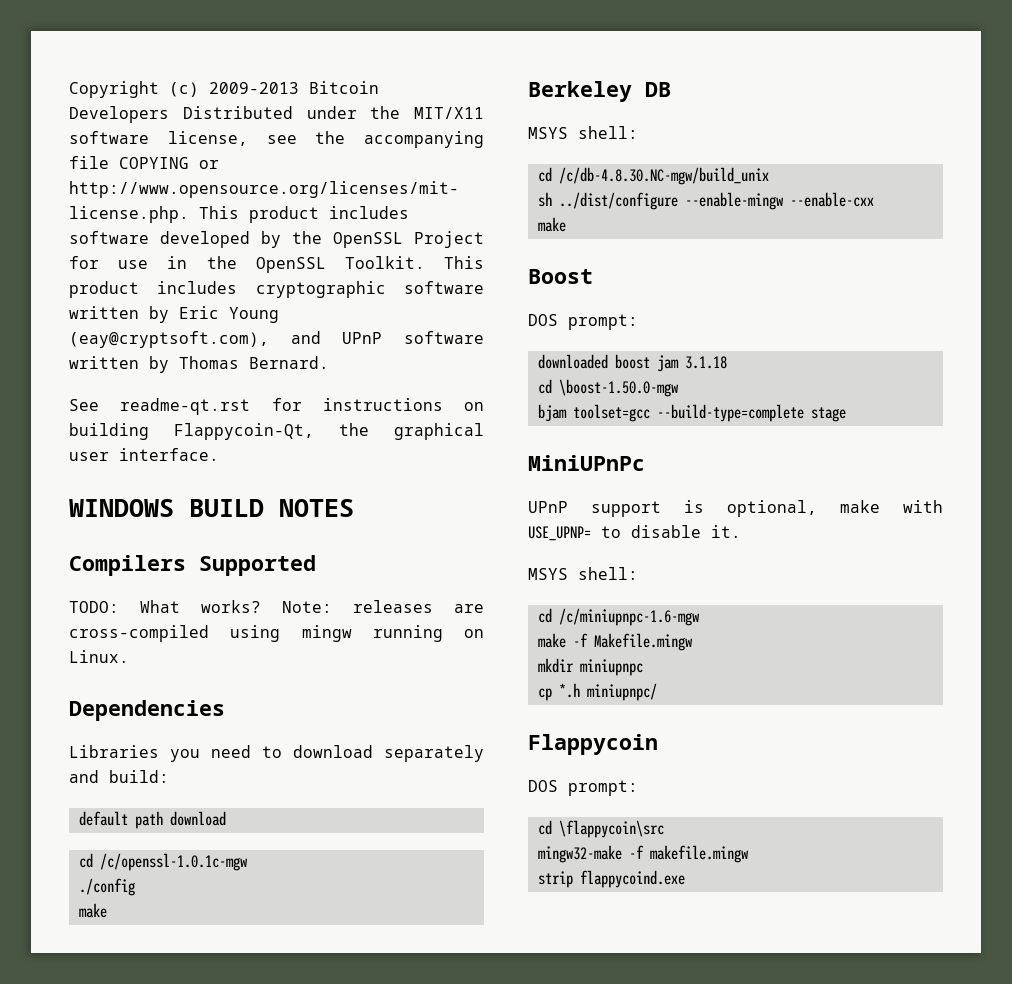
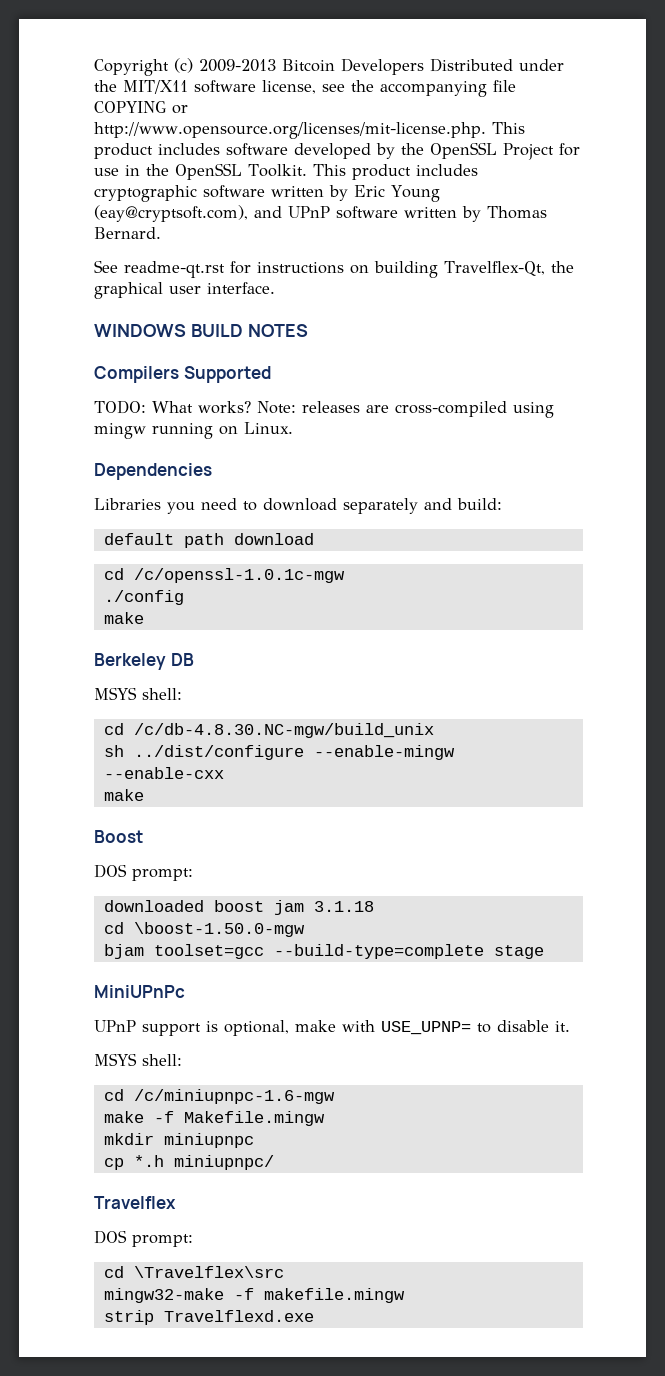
[174,423,314,440] Flappycoin-Qt, -> [444,261,545,276] Travelflex-Qt,
[528,734,658,755] Flappycoin -> [94,1196,176,1209] Travelflex
[558,820,664,838] \flappycoin\src -> [133,1266,284,1278] \Travelflex\src
[579,870,685,888] flappycoind.exe -> [163,1310,314,1322] Travelflexd.exe

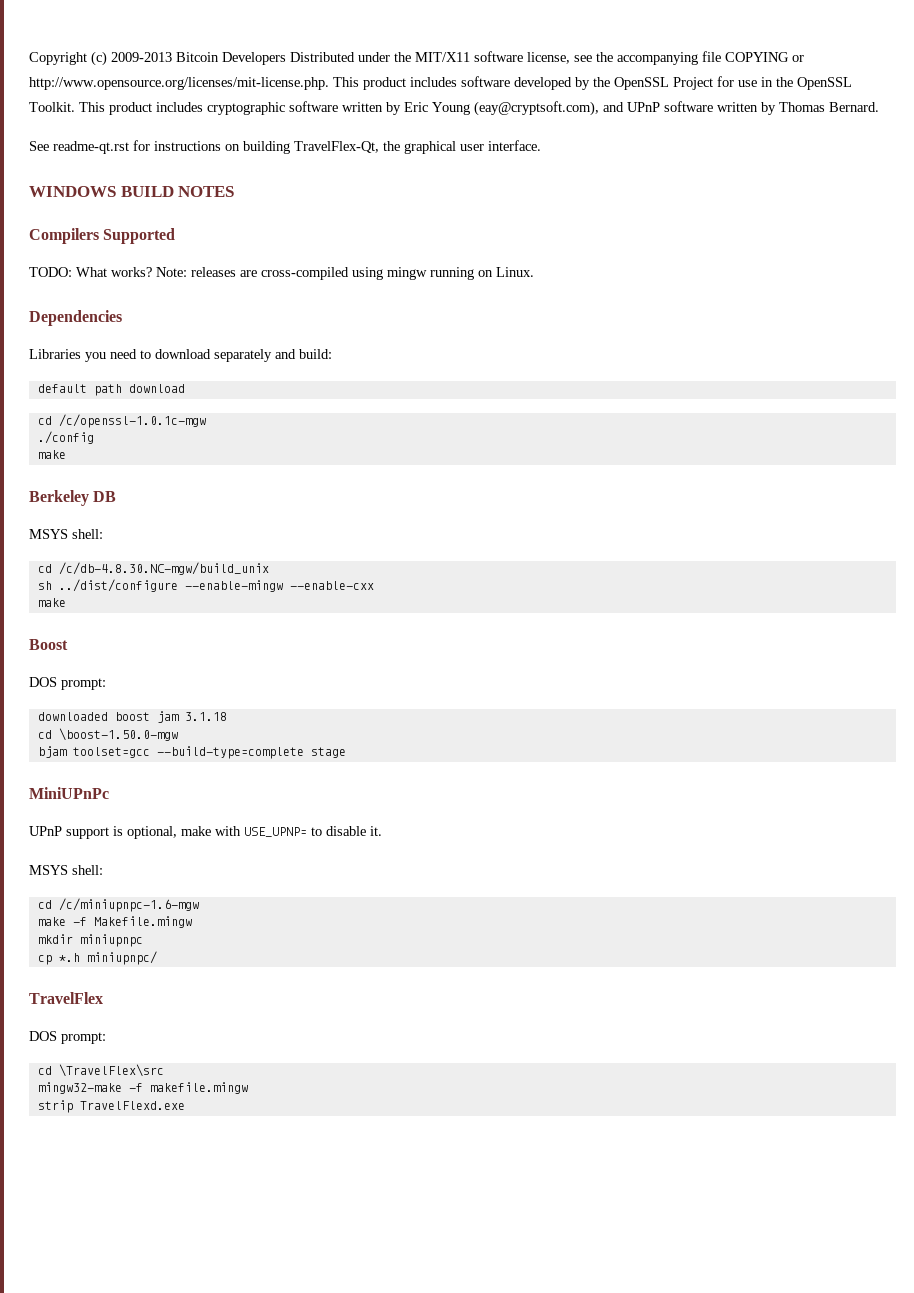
[444,261,545,276] Travelflex-Qt, -> [294,141,379,153] TravelFlex-Qt,
[94,1196,176,1209] Travelflex -> [29,992,103,1004] TravelFlex
[133,1266,284,1278] \Travelflex\src -> [58,1064,164,1077] \TravelFlex\src
[163,1310,314,1322] Travelflexd.exe -> [79,1101,185,1110] TravelFlexd.exe

